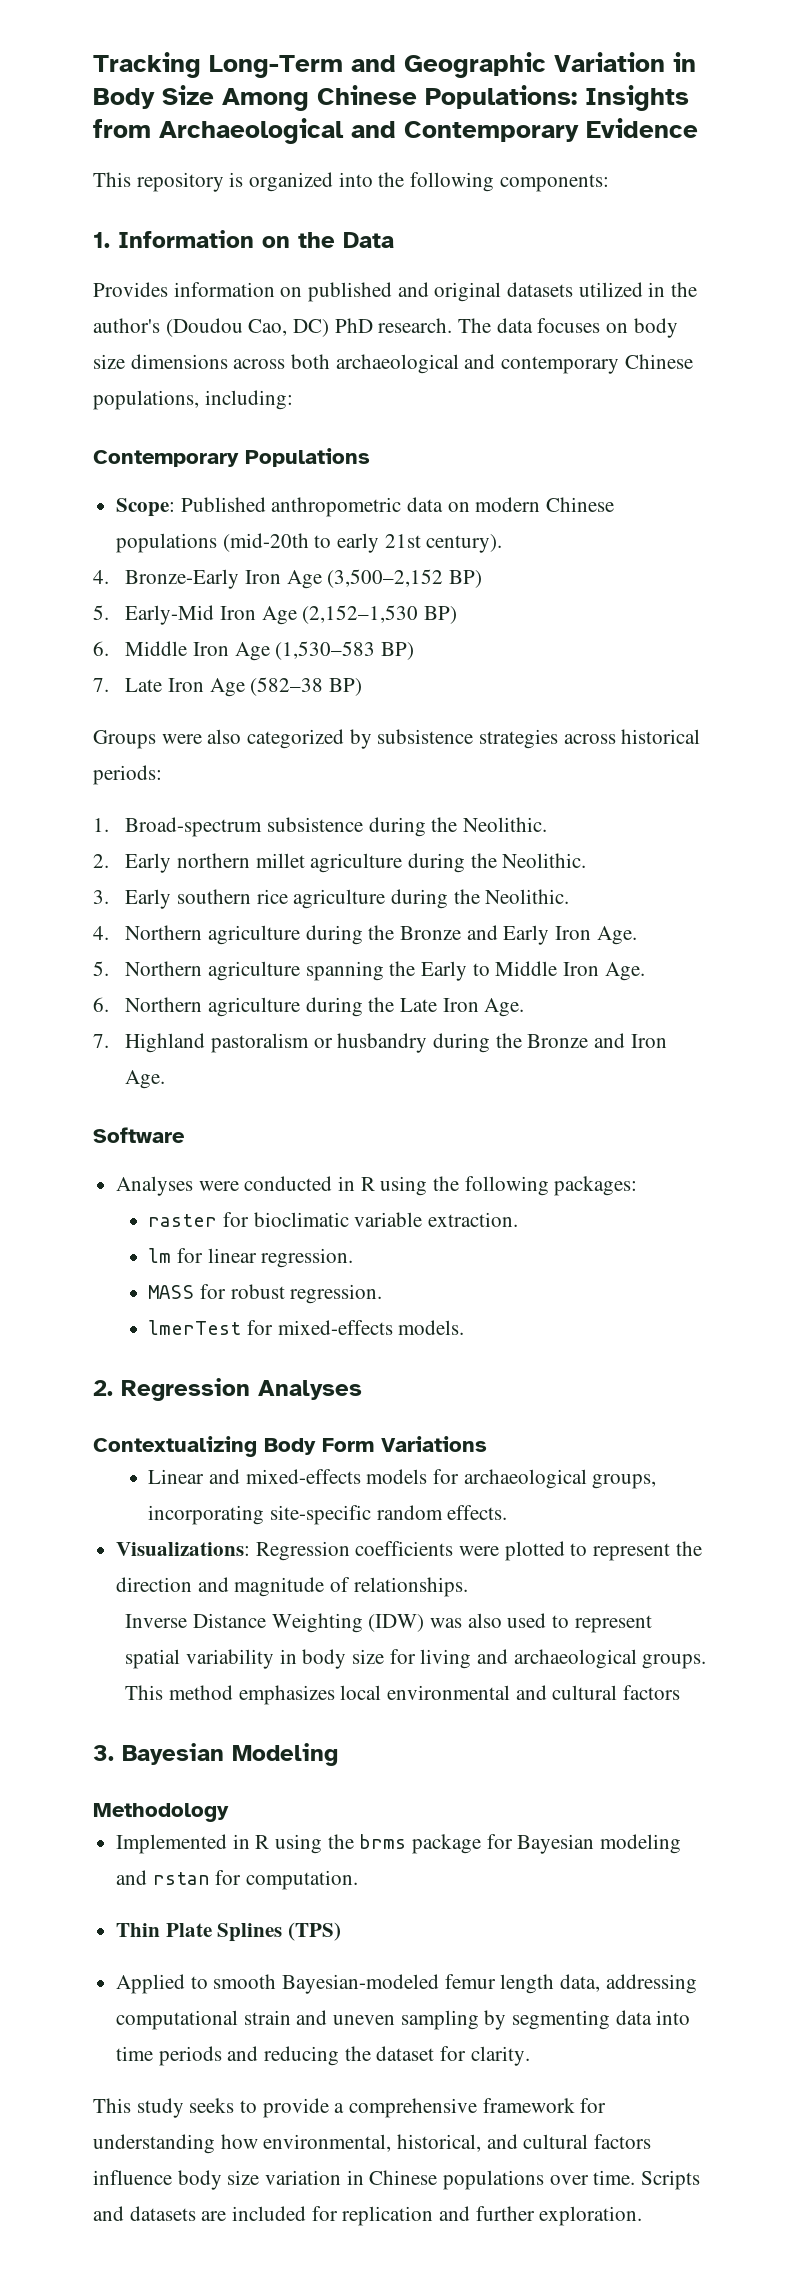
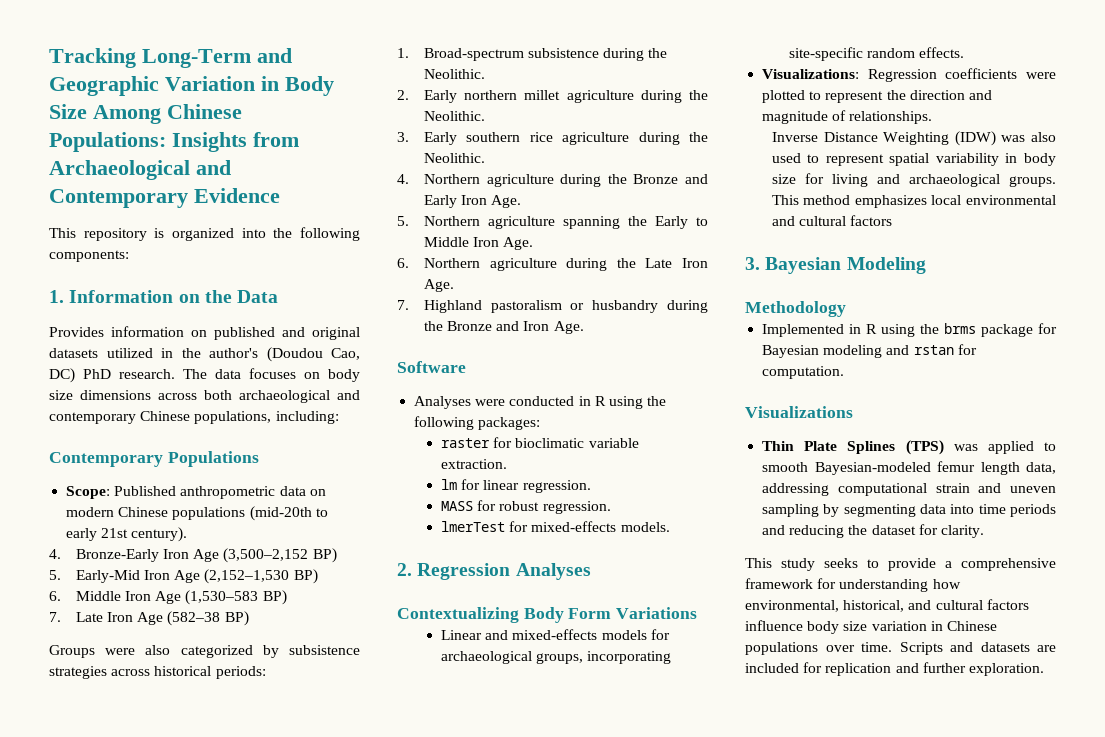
(359, 1880) none -> [745,406,853,418] // Visualizations
[116,1974,186,1994] // Applied -> [953,441,1034,454] was applied

